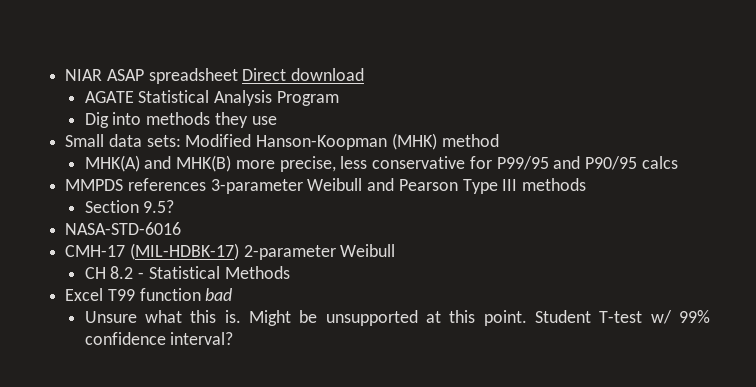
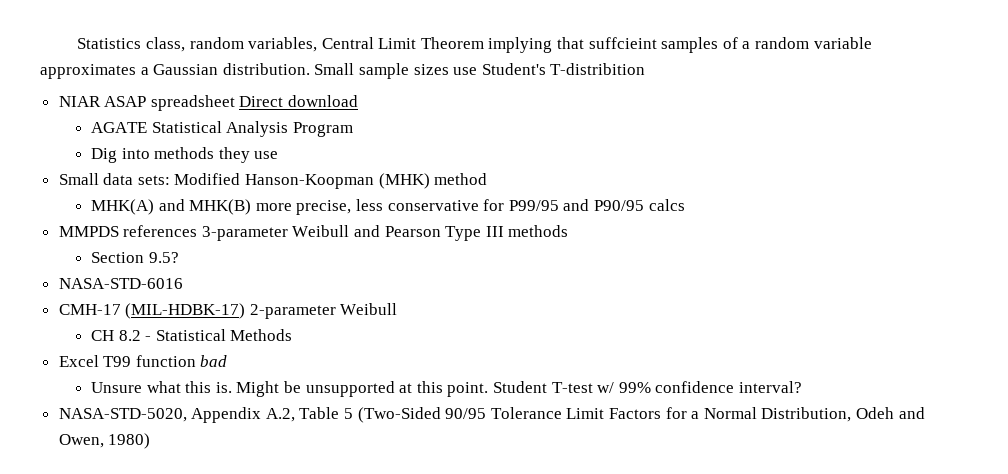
(65, 75) none -> [77,37,872,53] [40,63,646,79] Statistics class, random variables, Central Limit Theorem implying that suffcieint samples of a random variable approximates a Gaussian distribution. Small sample sizes use Student's T-distribition //
(234, 338) none -> [58,407,925,423] [58,433,151,449] // NASA-STD-5020, Appendix A.2, Table 5 (Two-Sided 90/95 Tolerance Limit Factors for a Normal Distribution, Odeh and Owen, 1980)

